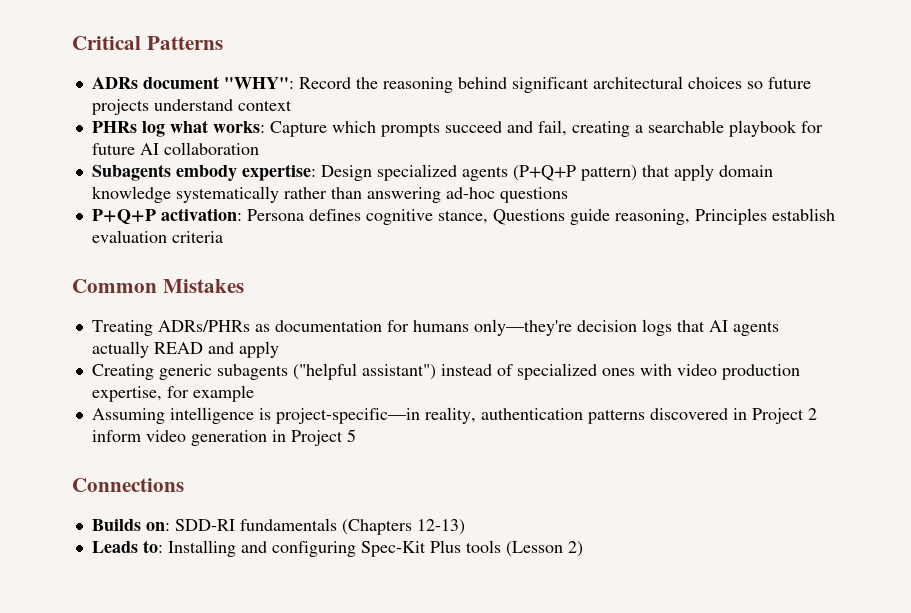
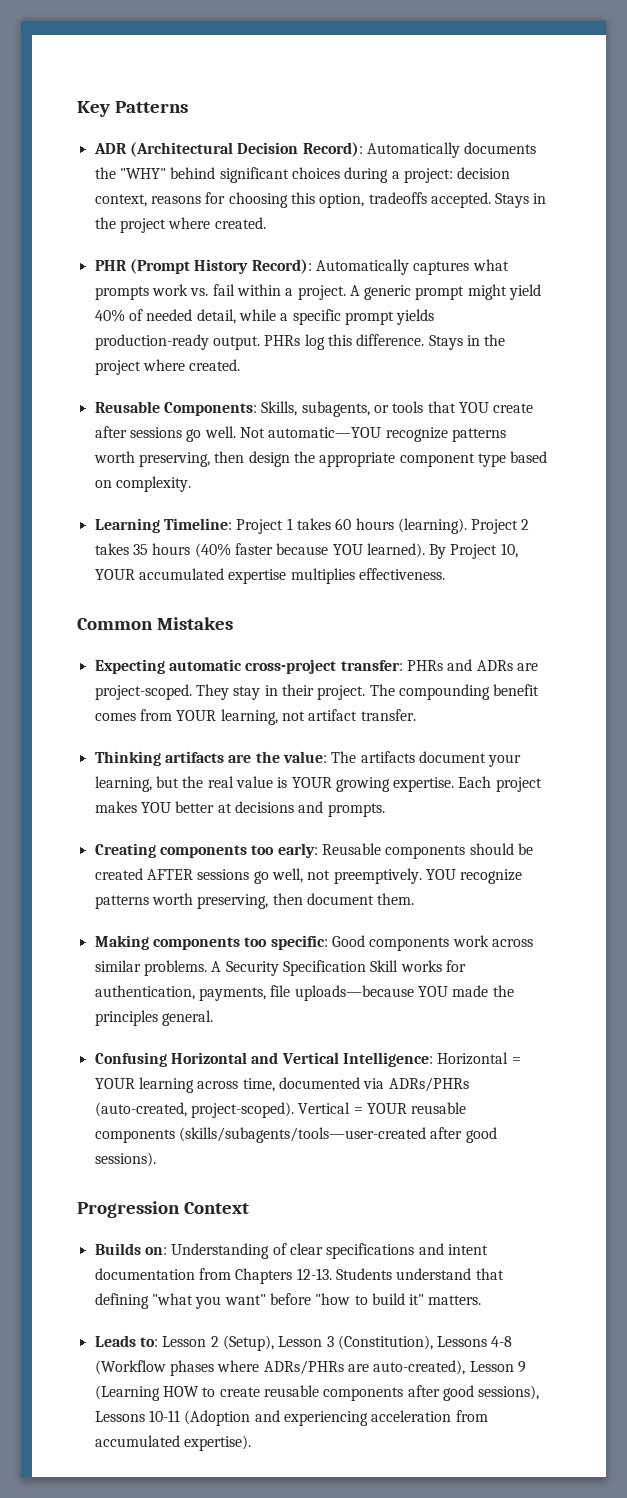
[72,36,141,50] Critical -> [77,101,110,117] Key
[91,76,811,93] [91,99,292,115] [91,120,823,137] [91,142,259,155] [91,164,773,181] [91,186,568,203] [91,208,835,225] [91,230,223,243] [72,279,244,293] [91,319,779,336] [91,341,279,358] [91,363,800,380] [91,385,254,402] [91,407,817,424] [91,429,356,446] [72,478,184,492] [91,518,465,535] [91,540,583,557] ADRs document "WHY": Record the reasoning behind significant architectural choices so future projects understand context // PHRs log what works: Capture which prompts succeed and fail, creating a searchable playbook for future AI collaboration // Subagents embody expertise: Design specialized agents (P+Q+P pattern) that apply domain knowledge systematically rather than answering ad-hoc questions // P+Q+P activation: Persona defines cognitive stance, Questions guide reasoning, Principles establish evaluation criteria // Common Mistakes // Treating ADRs/PHRs as documentation for humans only—they're decision logs that AI agents actually READ and apply // Creating generic subagents ("helpful assistant") instead of specialized ones with video production expertise, for example // Assuming intelligence is project-specific—in reality, authentication patterns discovered in Project 2 inform video generation in Project 5 // Connections // Builds on: SDD-RI fundamentals (Chapters 12-13) // Leads to: Installing and configuring Spec-Kit Plus tools (Lesson 2) -> [93,142,537,158] [94,167,511,183] [94,192,547,208] [94,217,266,233] [94,259,509,275] [94,284,542,300] [94,309,435,325] [94,334,506,350] [94,359,241,375] [94,401,534,417] [94,426,506,442] [93,451,548,467] [94,476,191,492] [94,518,530,534] [94,543,518,559] [94,568,445,584] [77,617,233,630] [94,659,538,674] [94,684,540,700] [94,709,416,725] [94,751,522,767] [94,776,542,792] [94,801,385,817] [94,843,533,859] [94,868,523,884] [94,893,415,909] [94,935,533,951] [94,960,466,976] [94,985,514,1001] [94,1010,213,1026] [94,1052,521,1067] [94,1077,469,1093] [94,1102,467,1118] [94,1127,497,1143] [94,1152,156,1167] [77,1201,249,1218] [94,1243,488,1259] [94,1268,504,1284] [94,1293,482,1309] [94,1335,513,1351] [94,1360,526,1376] [94,1385,540,1401] [94,1410,488,1426] [94,1435,251,1451] ADR (Architectural Decision Record): Automatically documents the "WHY" behind significant choices during a project: decision context, reasons for choosing this option, tradeoffs accepted. Stays in the project where created. // PHR (Prompt History Record): Automatically captures what prompts work vs. fail within a project. A generic prompt might yield 40% of needed detail, while a specific prompt yields production-ready output. PHRs log this difference. Stays in the project where created. // Reusable Components: Skills, subagents, or tools that YOU create after sessions go well. Not automatic—YOU recognize patterns worth preserving, then design the appropriate component type based on complexity. // Learning Timeline: Project 1 takes 60 hours (learning). Project 2 takes 35 hours (40% faster because YOU learned). By Project 10, YOUR accumulated expertise multiplies effectiveness. // Common Mistakes // Expecting automatic cross-project transfer: PHRs and ADRs are project-scoped. They stay in their project. The compounding benefit comes from YOUR learning, not artifact transfer. // Thinking artifacts are the value: The artifacts document your learning, but the real value is YOUR growing expertise. Each project makes YOU better at decisions and prompts. // Creating components too early: Reusable components should be created AFTER sessions go well, not preemptively. YOU recognize patterns worth preserving, then document them. // Making components too specific: Good components work across similar problems. A Security Specification Skill works for authentication, payments, file uploads—because YOU made the principles general. // Confusing Horizontal and Vertical Intelligence: Horizontal = YOUR learning across time, documented via ADRs/PHRs (auto-created, project-scoped). Vertical = YOUR reusable components (skills/subagents/tools—user-created after good sessions). // Progression Context // Builds on: Understanding of clear specifications and intent documentation from Chapters 12-13. Students understand that defining "what you want" before "how to build it" matters. // Leads to: Lesson 2 (Setup), Lesson 3 (Constitution), Lessons 4-8 (Workflow phases where ADRs/PHRs are auto-created), Lesson 9 (Learning HOW to create reusable components after good sessions), Lessons 10-11 (Adoption and experiencing acceleration from accumulated expertise).

